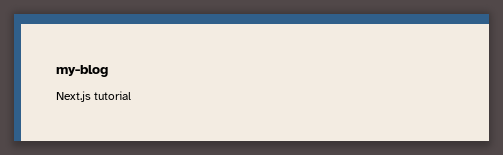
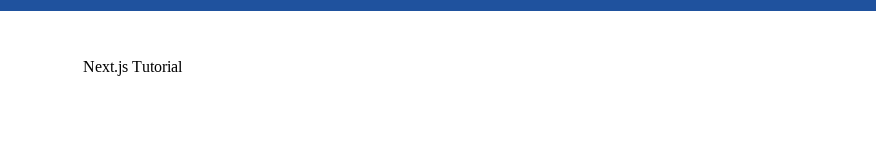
[56,65,108,77] [56,91,132,102] my-blog // Next.js tutorial -> [83,61,184,76] Next.js Tutorial

